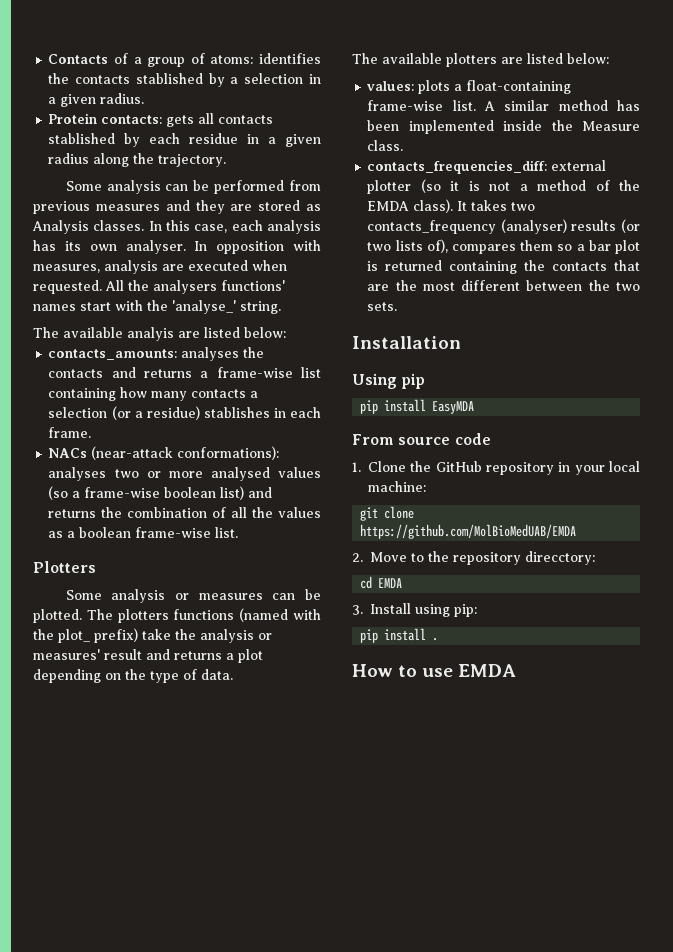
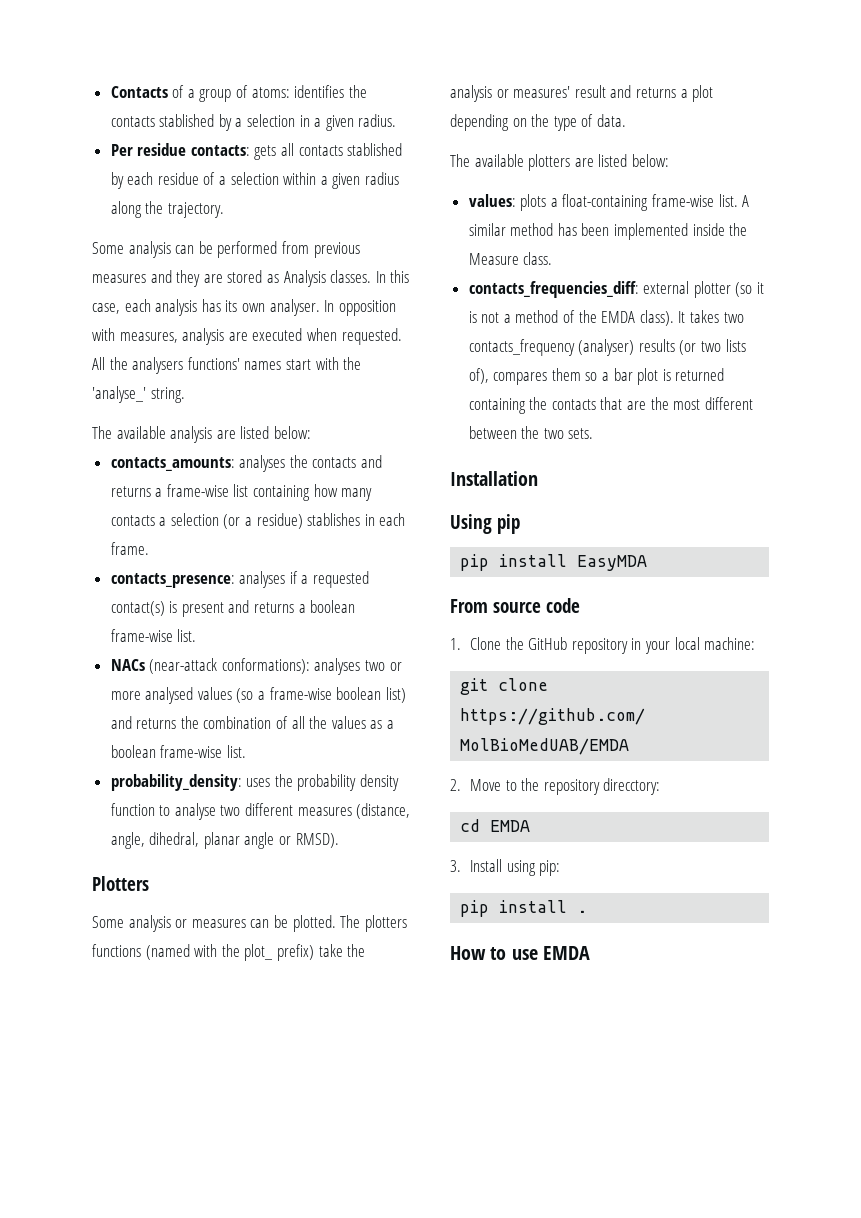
[48,113,98,124] Protein -> [110,143,187,156] Per residue
[247,134,260,144] in -> [203,172,317,185] of a selection within
[127,327,174,341] analyis -> [170,426,213,443] analysis
(92, 432) none -> [110,571,370,588] [110,600,356,617] [110,629,197,642] // contacts_presence: analyses if a requested contact(s) is present and returns a boolean frame-wise list.
(239, 532) none -> [110,774,400,791] [110,803,411,820] [110,832,339,849] // probability_density: uses the probability density function to analyse two different measures (distance, angle, dihedral, planar angle or RMSD).

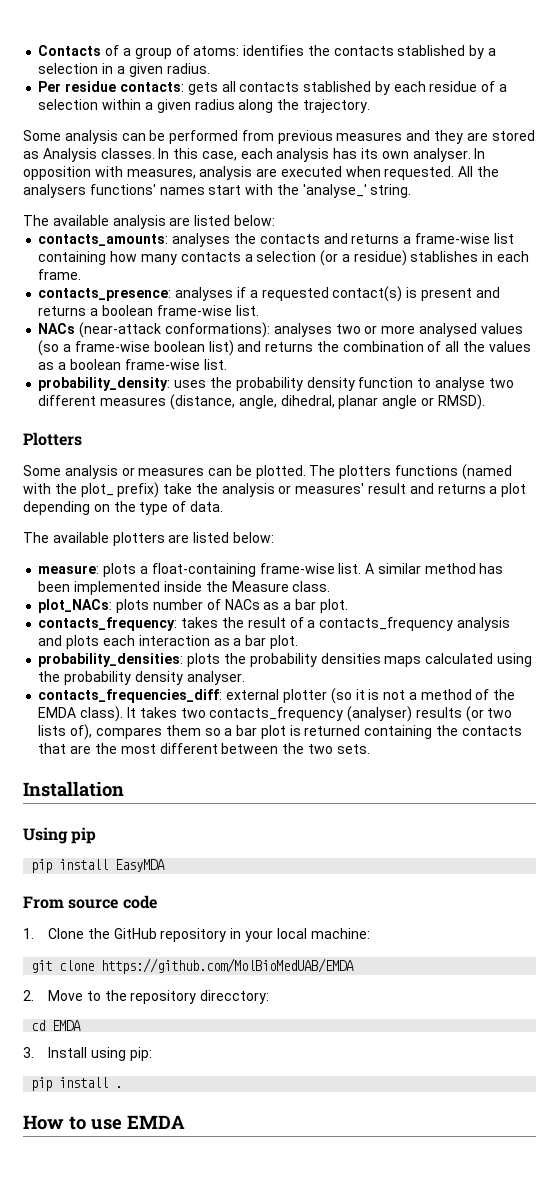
[468,194,516,207] values: -> [38,565,100,574] measure:
(553, 258) none -> [38,599,348,613] [38,617,510,631] [38,635,298,649] [38,653,532,667] [38,671,245,685] // plot_NACs: plots number of NACs as a bar plot. // contacts_frequency: takes the result of a contacts_frequency analysis and plots each interaction as a bar plot. // probability_densities: plots the probability densities maps calculated using the probability density analyser.

